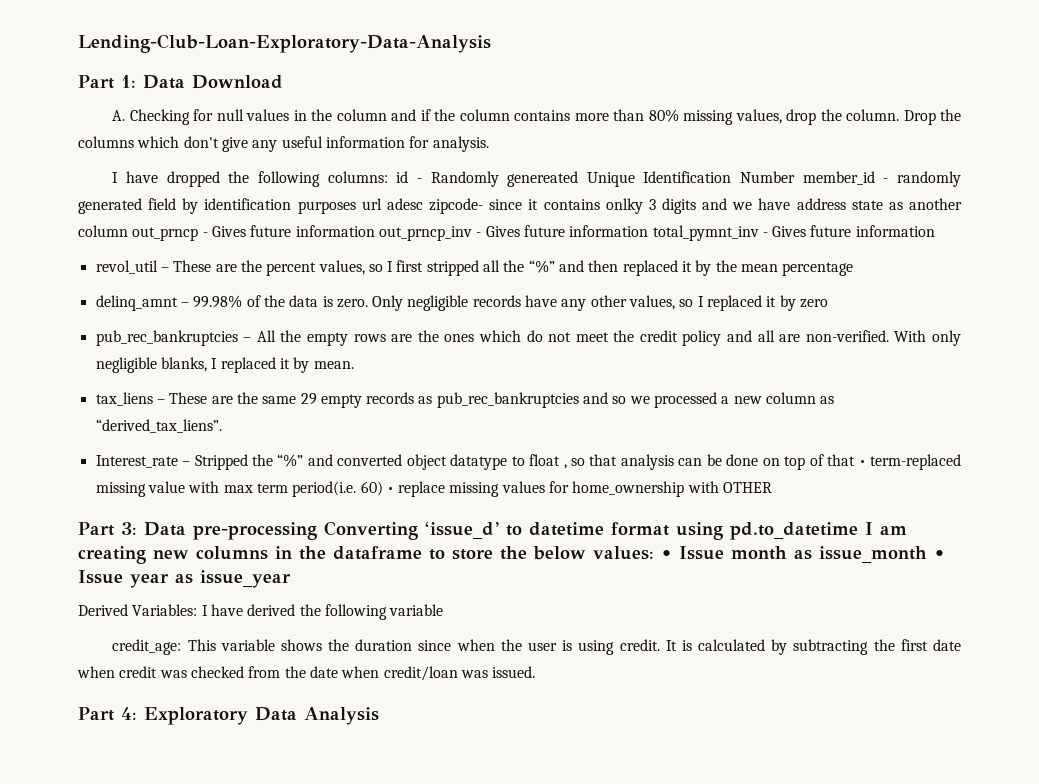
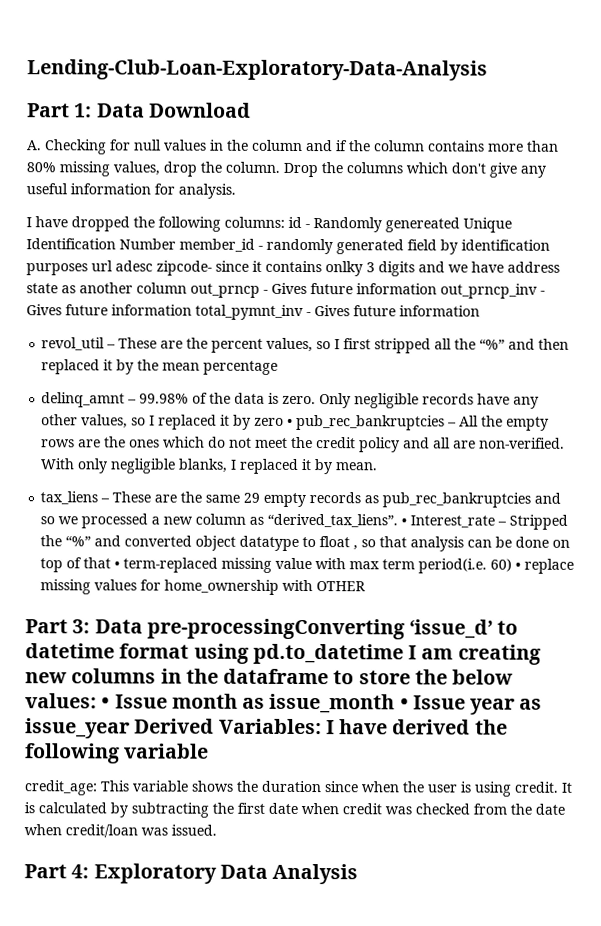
(829, 303) // -> [287,418,294,426] •
(222, 426) // -> [401,518,408,526] •
[193,521,418,540] pre-processing Converting -> [146,618,405,640] pre-processingConverting
(291, 579) // -> (130, 728) none

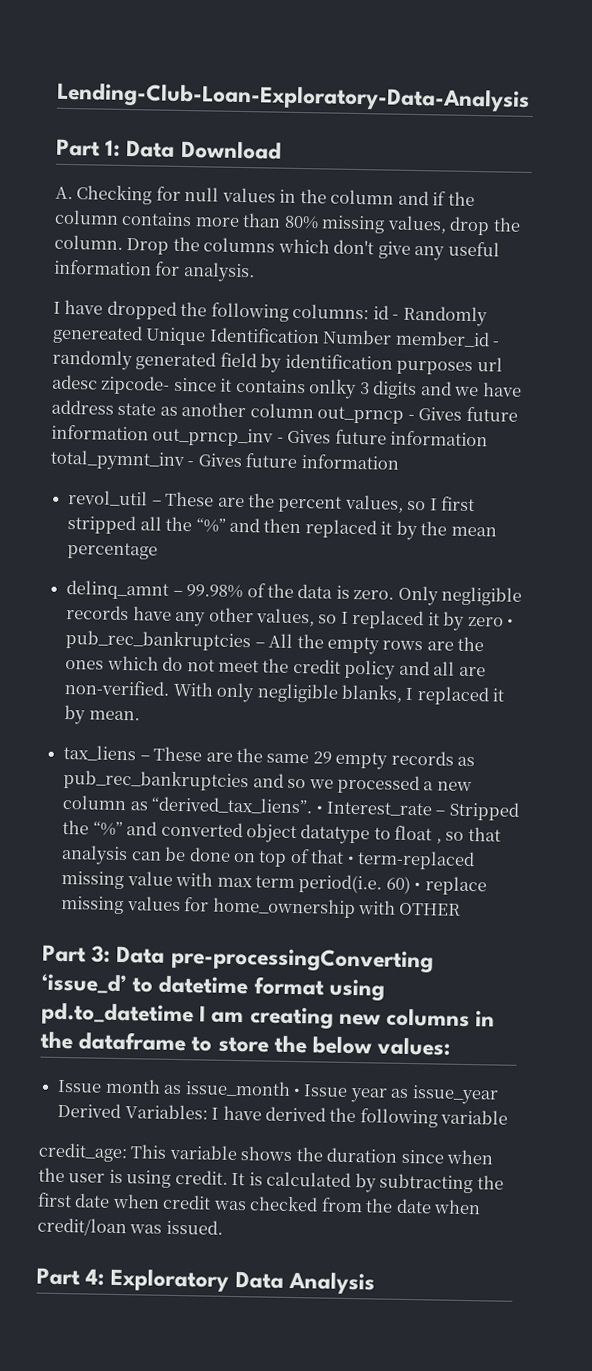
[101,697,111,709] • -> (452, 1046) //

